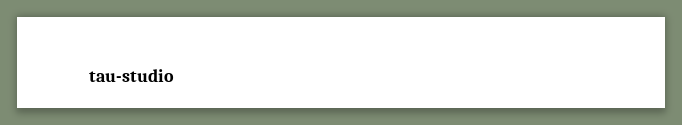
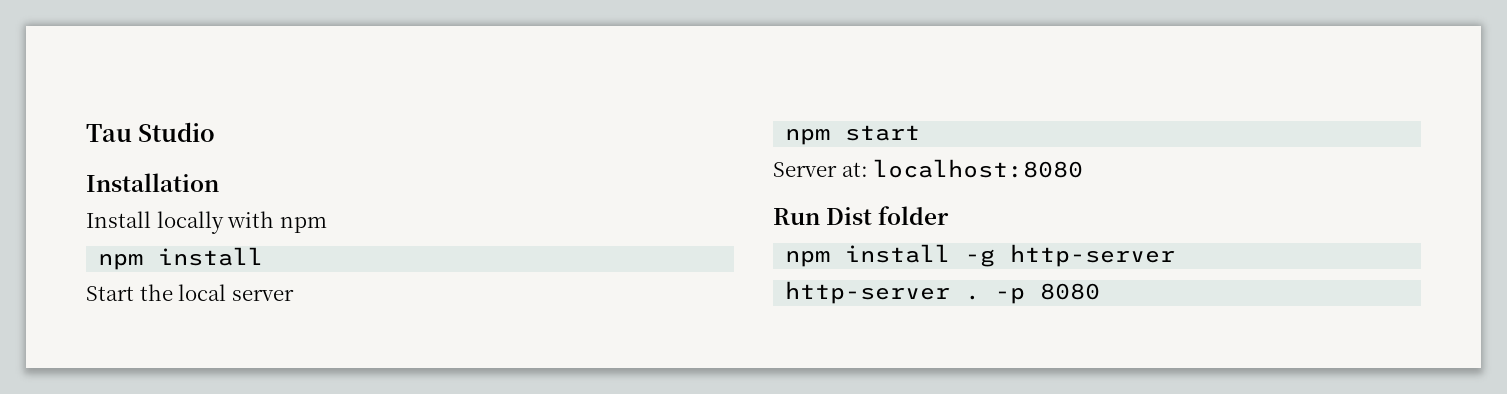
[89,69,174,82] tau-studio -> [86,122,216,142] [86,173,219,192] [86,211,327,234] [98,247,264,270] [86,284,294,301] [785,125,921,145] [773,159,1084,178] [773,206,950,225] [785,244,1176,267] [785,281,1101,304] Tau Studio // Installation // Install locally with npm // npm install // Start the local server // npm start // Server at: localhost:8080 // Run Dist folder // npm install -g http-server // http-server . -p 8080

